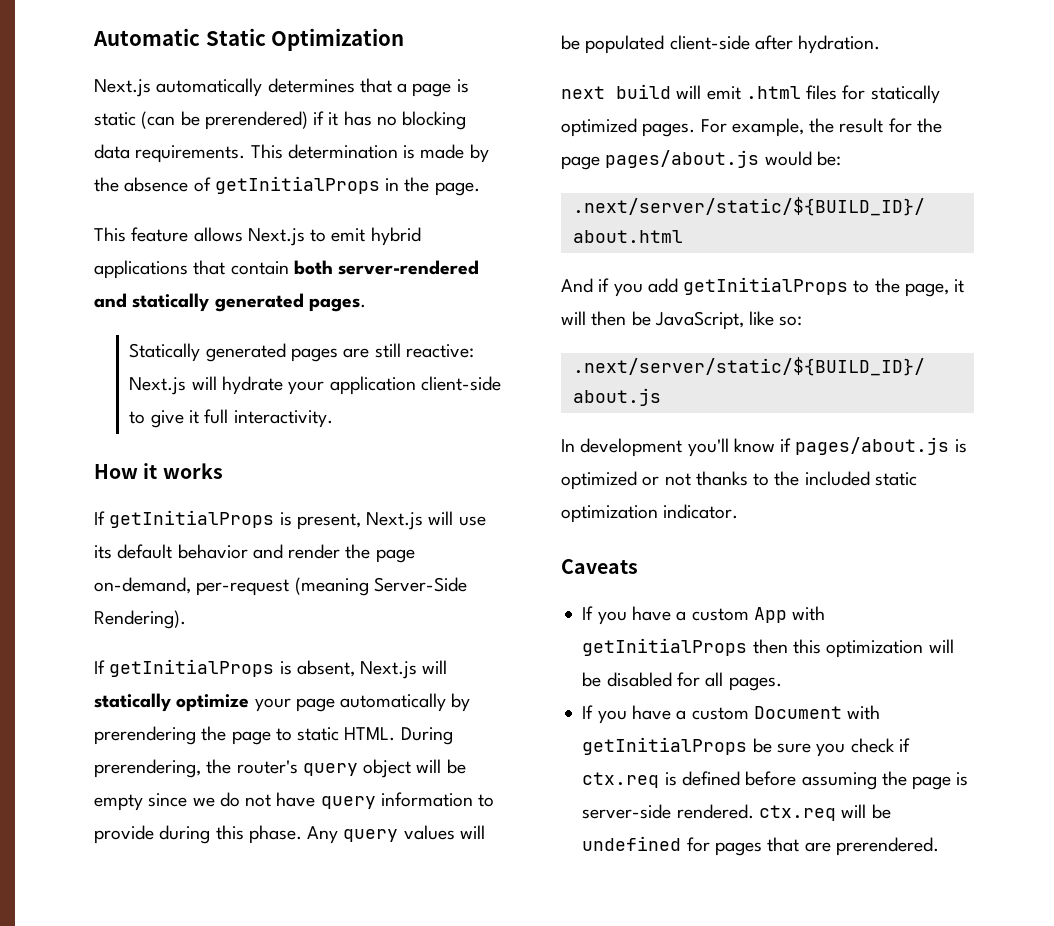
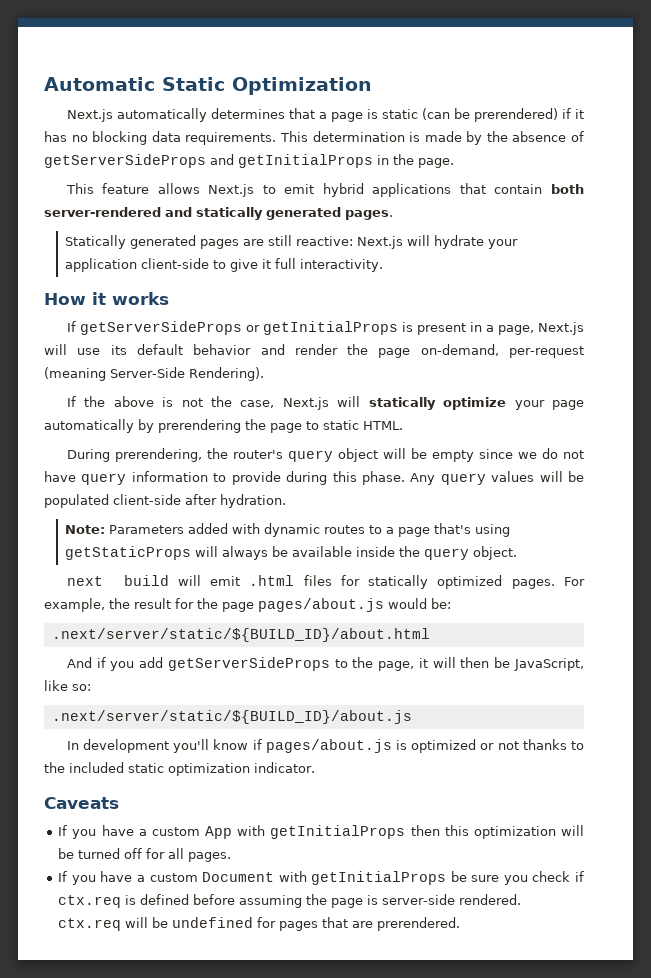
(211, 184) none -> [44,154,234,168] getServerSideProps and
[109,510,361,530] getInitialProps is present, -> [79,321,534,335] getServerSideProps or getInitialProps is present in a page,
[109,659,355,677] getInitialProps is absent, -> [84,396,275,408] the above is not the case,
(396, 734) none -> (403, 425) //
(881, 44) none -> [64,523,510,537] [64,546,517,560] // Note: Parameters added with dynamic routes to a page that's using getStaticProps will always be available inside the query object.
[683,277,849,295] getInitialProps -> [167,657,330,671] getServerSideProps
[606,672,672,687] disabled -> [78,848,143,859] turned off

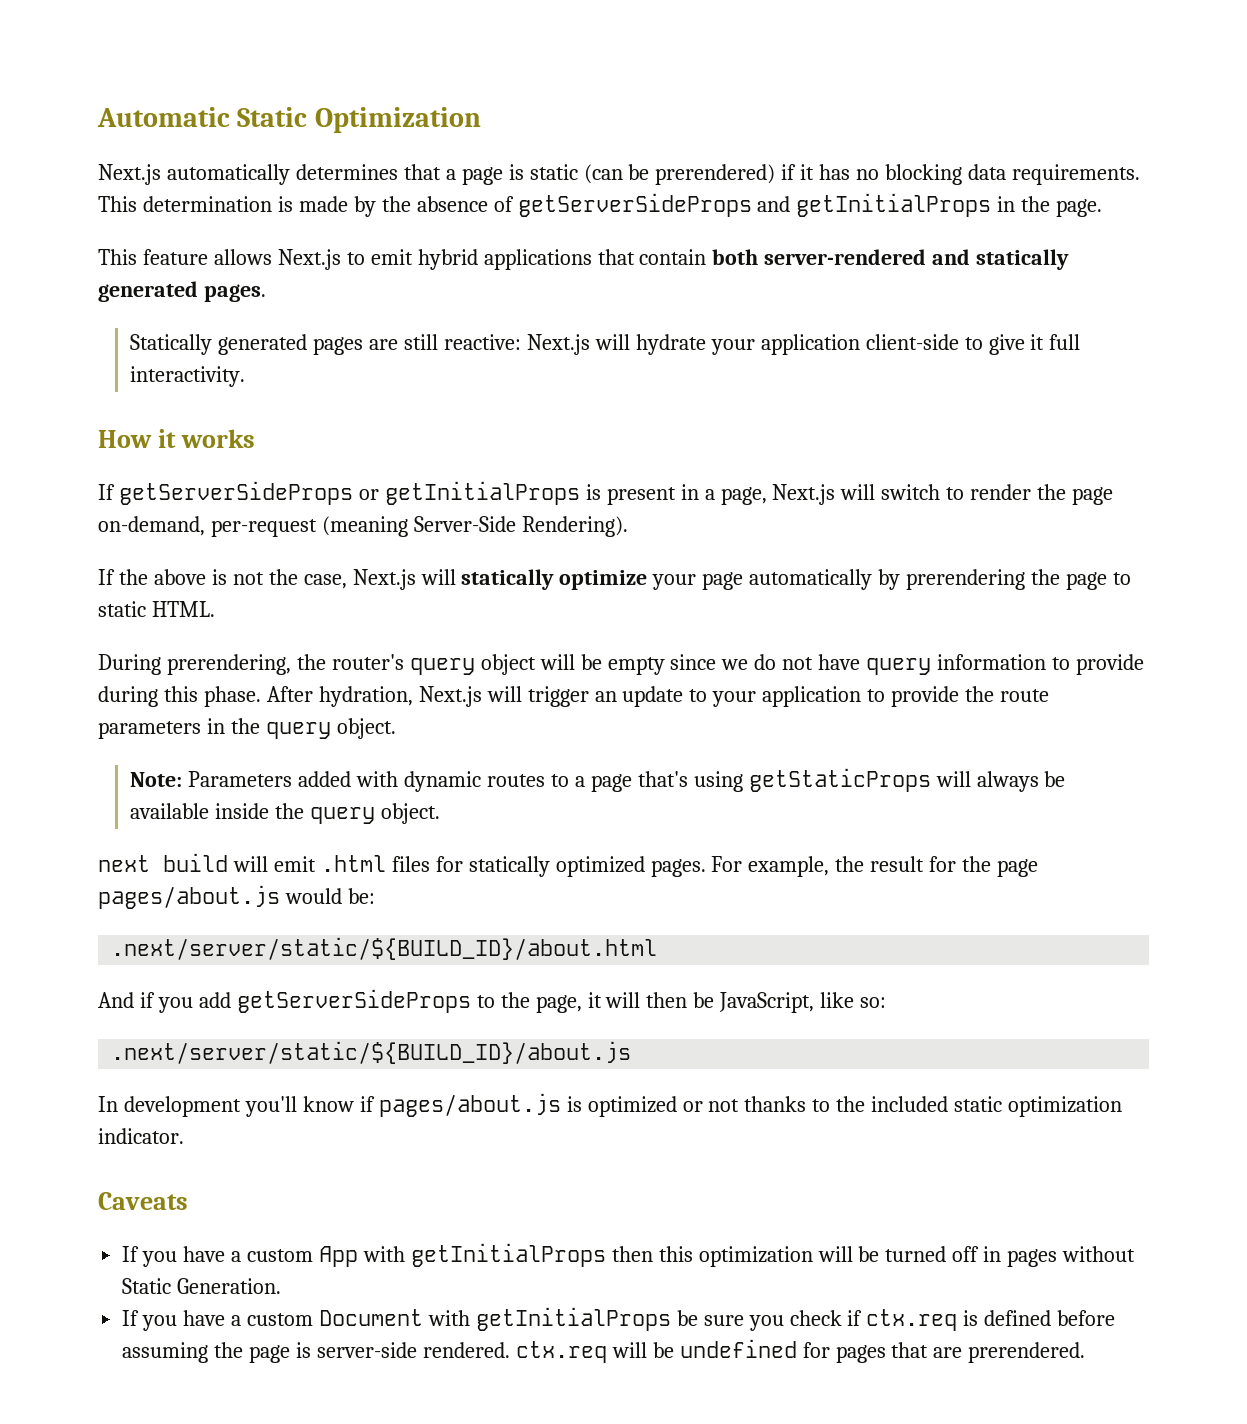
[77,344,285,355] use its default behavior and -> [881,484,965,500] switch to
[410,471,584,485] [44,494,286,508] Any query values will be populated client-side after hydration. -> [266,686,1050,707] [98,718,396,739] After hydration, Next.js will trigger an update to your application to provide the route parameters in the query object.
[146,848,232,862] for all pages. -> [983,1246,1136,1267] [122,1278,282,1294] in pages without Static Generation.

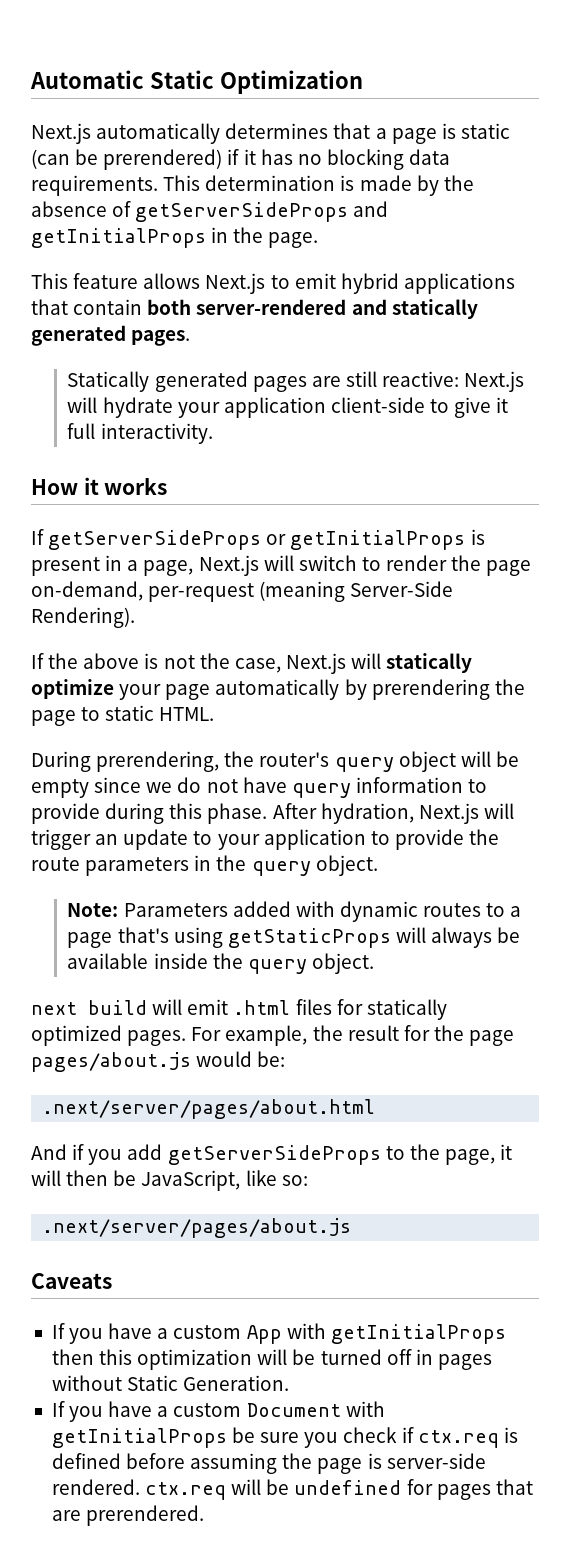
[111,937,658,960] .next/server/static/${BUILD_ID}/about.html -> [42,1099,376,1119] .next/server/pages/about.html
[111,1041,632,1064] [98,1093,1123,1117] [98,1128,184,1144] .next/server/static/${BUILD_ID}/about.js // In development you'll know if pages/about.js is optimized or not thanks to the included static optimization indicator. -> [42,1218,352,1238] .next/server/pages/about.js

